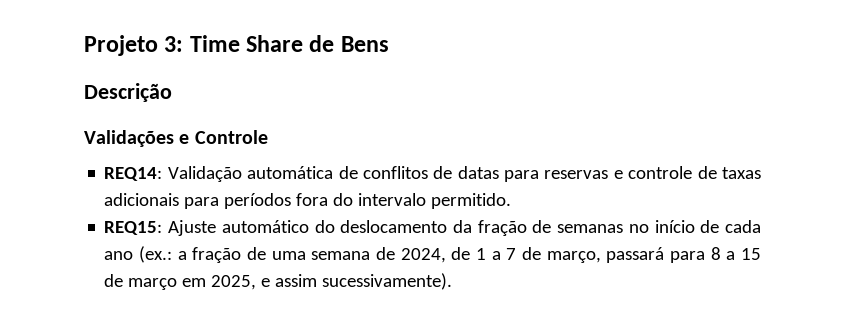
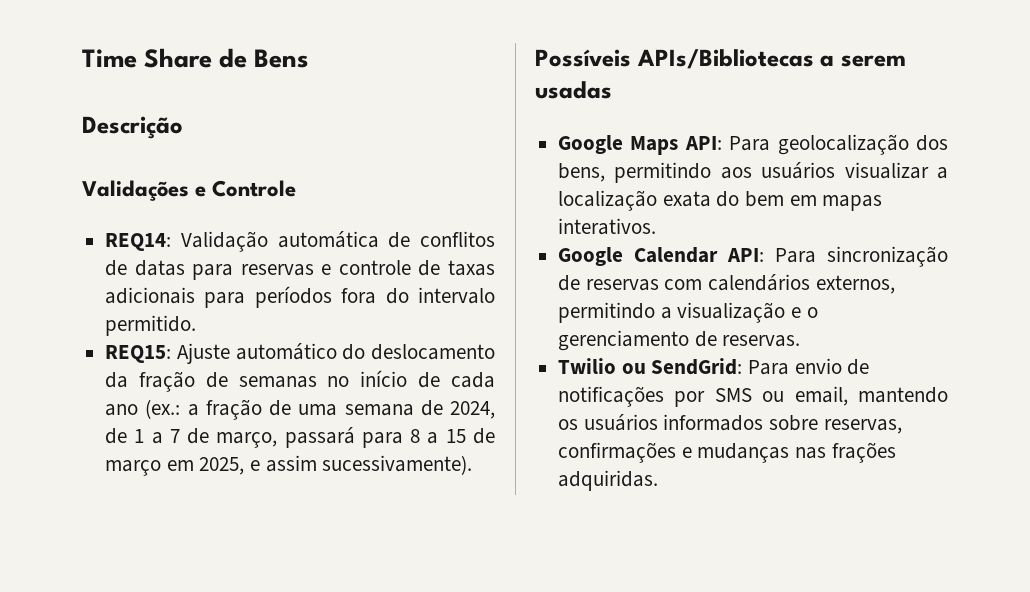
[84,35,184,56] Projeto 3: -> (82, 58) none
(453, 281) none -> [535,49,906,69] [535,81,612,99] [558,134,948,155] [558,162,948,183] [558,190,883,211] [558,218,657,235] [558,246,948,267] [558,274,895,294] [558,302,818,323] [558,330,801,351] [558,358,870,375] [558,386,948,407] [558,414,902,434] [558,442,896,463] [558,470,659,491] // Possíveis APIs/Bibliotecas a serem usadas // Google Maps API: Para geolocalização dos bens, permitindo aos usuários visualizar a localização exata do bem em mapas interativos. // Google Calendar API: Para sincronização de reservas com calendários externos, permitindo a visualização e o gerenciamento de reservas. // Twilio ou SendGrid: Para envio de notificações por SMS ou email, mantendo os usuários informados sobre reservas, confirmações e mudanças nas frações adquiridas.

